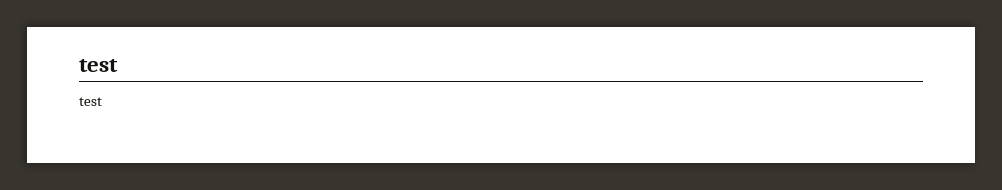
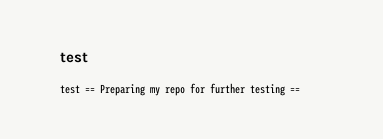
(102, 101) none -> [85,83,300,96] == Preparing my repo for further testing ==

